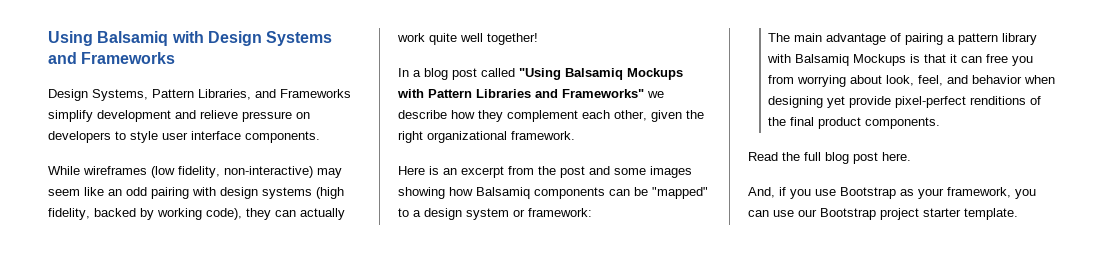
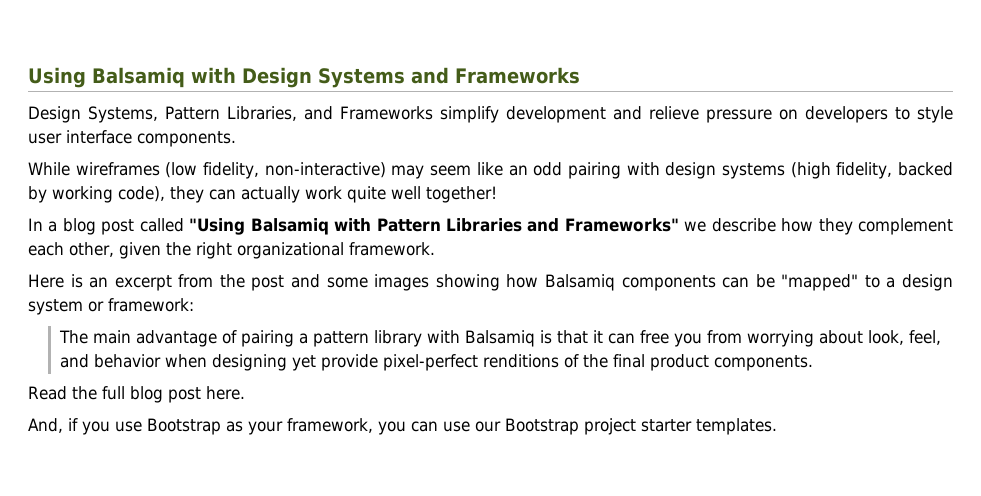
[627,68,683,80] Mockups -> (329, 226) none
[853,54,907,66] Mockups -> (535, 338) none
[964,208,1018,220] template. -> [696,418,777,435] templates.

